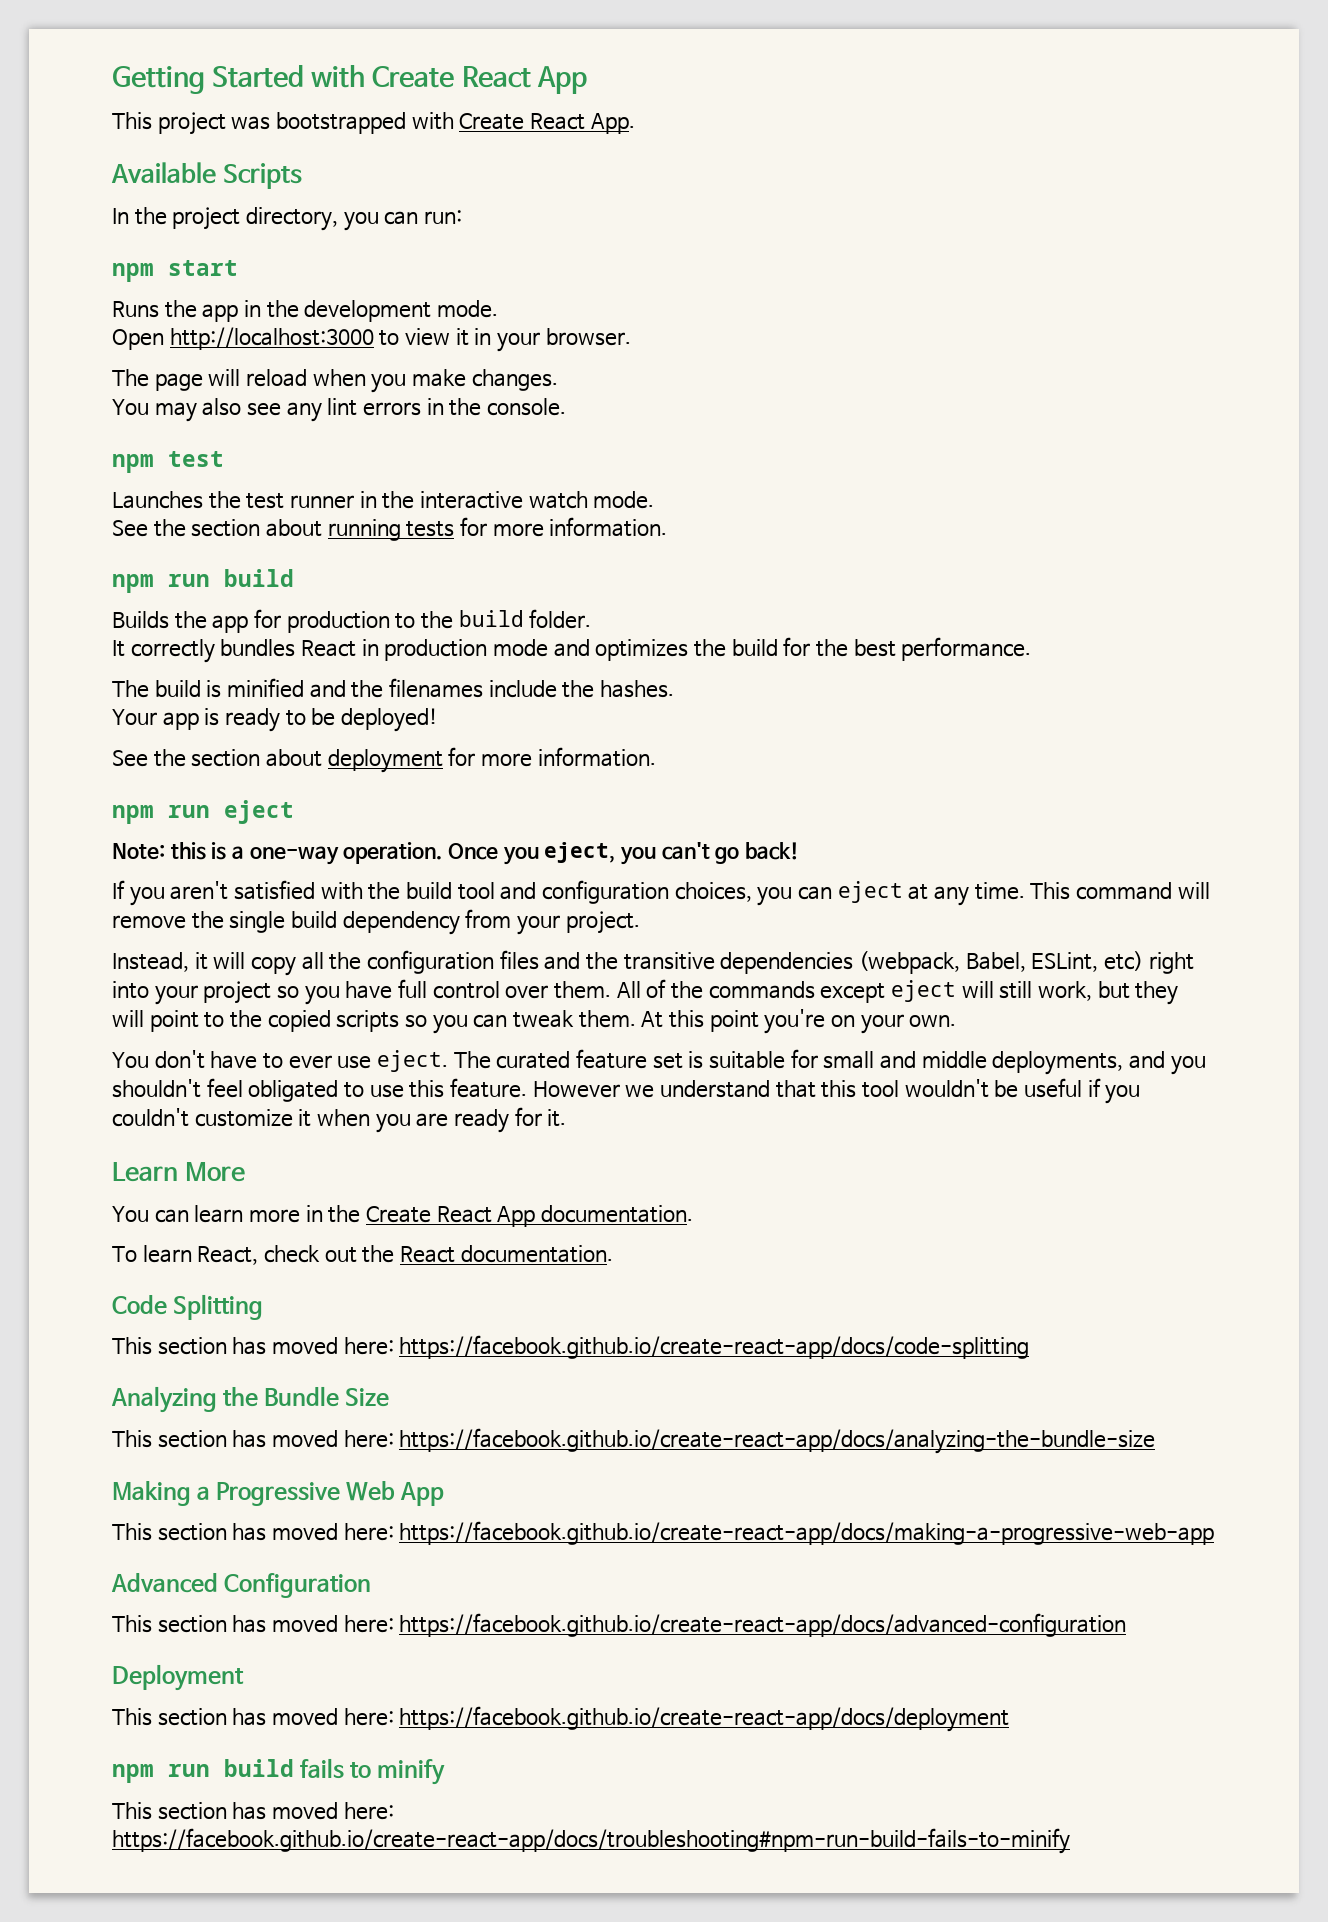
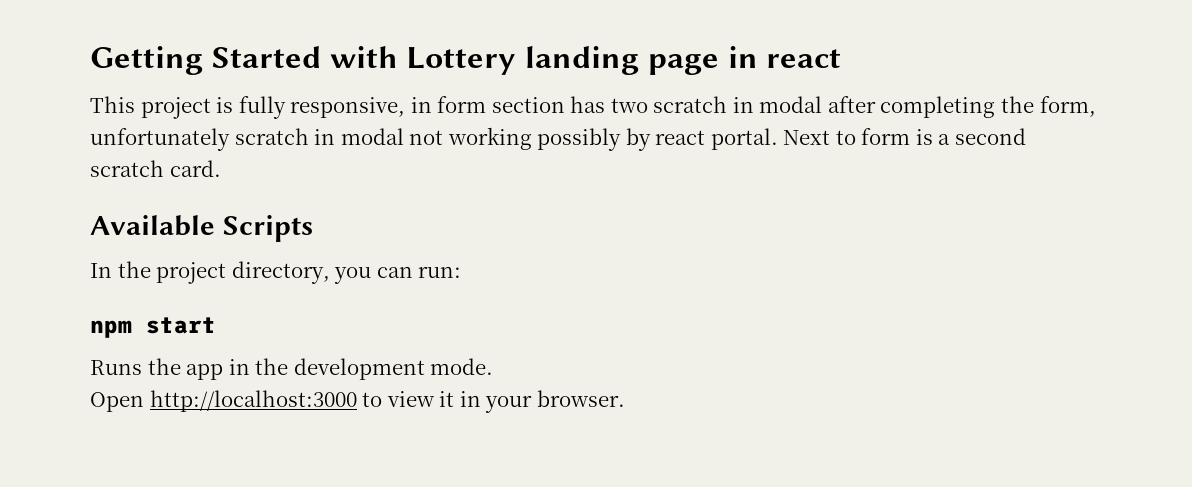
[372,66,587,94] [112,112,635,135] Create React App // This project was bootstrapped with Create React App. -> [406,46,842,75] [90,96,1096,119] [90,127,1027,151] [90,160,221,177] Lottery landing page in react // This project is fully responsive, in form section has two scratch in modal after completing the form, unfortunately scratch in modal not working possibly by react portal. Next to form is a second scratch card.
[112,369,558,393] [112,398,566,422] [112,451,224,473] [112,491,655,509] [112,517,668,541] [112,569,294,593] [112,609,592,633] [112,637,1032,663] [112,678,674,698] [112,708,438,732] [112,747,656,773] [112,800,294,824] [112,842,800,865] [112,880,1210,906] [112,909,640,935] [112,950,1194,976] [112,979,1179,1005] [112,1009,957,1034] [112,1049,1206,1075] [112,1078,1141,1104] [112,1107,567,1133] [112,1162,245,1182] [112,1205,693,1227] [112,1245,613,1265] [112,1294,264,1320] [112,1335,1030,1359] [111,1386,390,1413] [112,1428,1156,1454] [112,1481,445,1506] [112,1521,1215,1545] [111,1573,372,1598] [112,1613,1127,1637] [112,1664,244,1691] [112,1706,1010,1732] [112,1758,446,1785] [112,1802,394,1820] [112,1828,1070,1854] // The page will reload when you make changes. // You may also see any lint errors in the console. // npm test // Launches the test runner in the interactive watch mode. // See the section about running tests for more information. // npm run build // Builds the app for production to the build folder. // It correctly bundles React in production mode and optimizes the build for the best performance. // The build is minified and the filenames include the hashes. // Your app is ready to be deployed! // See the section about deployment for more information. // npm run eject // Note: this is a one-way operation. Once you eject, you can't go back! // If you aren't satisfied with the build tool and configuration choices, you can eject at any time. This command will remove the single build dependency from your project. // Instead, it will copy all the configuration files and the transitive dependencies (webpack, Babel, ESLint, etc) right into your project so you have full control over them. All of the commands except eject will still work, but they will point to the copied scripts so you can tweak them. At this point you're on your own. // You don't have to ever use eject. The curated feature set is suitable for small and middle deployments, and you shouldn't feel obligated to use this feature. However we understand that this tool wouldn't be useful if you couldn't customize it when you are ready for it. // Learn More // You can learn more in the Create React App documentation. // To learn React, check out the React documentation. // Code Splitting // This section has moved here: https://facebook.github.io/create-react-app/docs/code-splitting // Analyzing the Bundle Size // This section has moved here: https://facebook.github.io/create-react-app/docs/analyzing-the-bundle-size // Making a Progressive Web App // This section has moved here: https://facebook.github.io/create-react-app/docs/making-a-progressive-web-app // Advanced Configuration // This section has moved here: https://facebook.github.io/create-react-app/docs/advanced-configuration // Deployment // This section has moved here: https://facebook.github.io/create-react-app/docs/deployment // npm run build fails to minify // This section has moved here: https://facebook.github.io/create-react-app/docs/troubleshooting#npm-run-build-fails-to-minify -> (625, 398) none

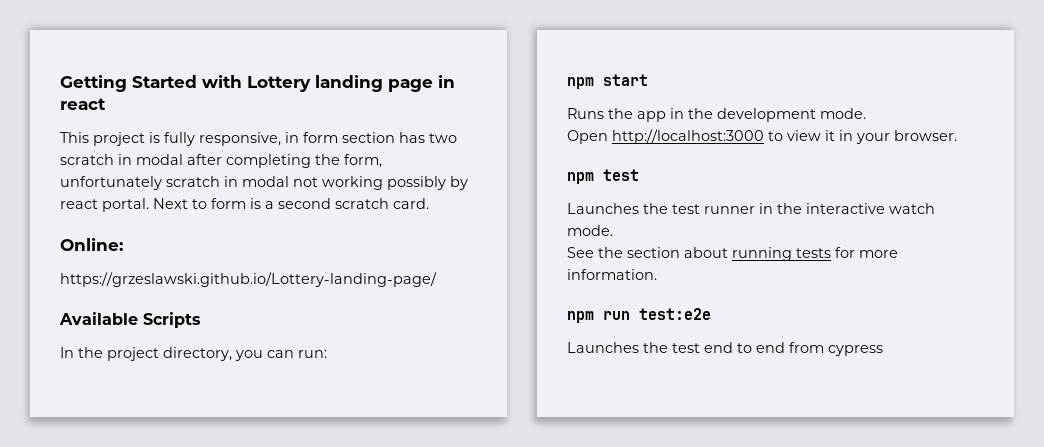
(221, 168) none -> [60,238,123,251] [60,272,437,287] // Online: // https://grzeslawski.github.io/Lottery-landing-page/
(625, 398) none -> [567,169,639,184] [567,203,935,214] [567,225,613,236] [567,247,898,261] [567,269,657,280] [567,308,711,323] [567,342,883,356] // npm test // Launches the test runner in the interactive watch mode. // See the section about running tests for more information. // npm run test:e2e // Launches the test end to end from cypress

